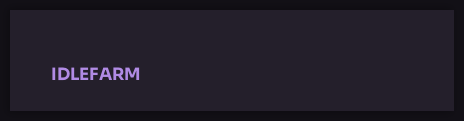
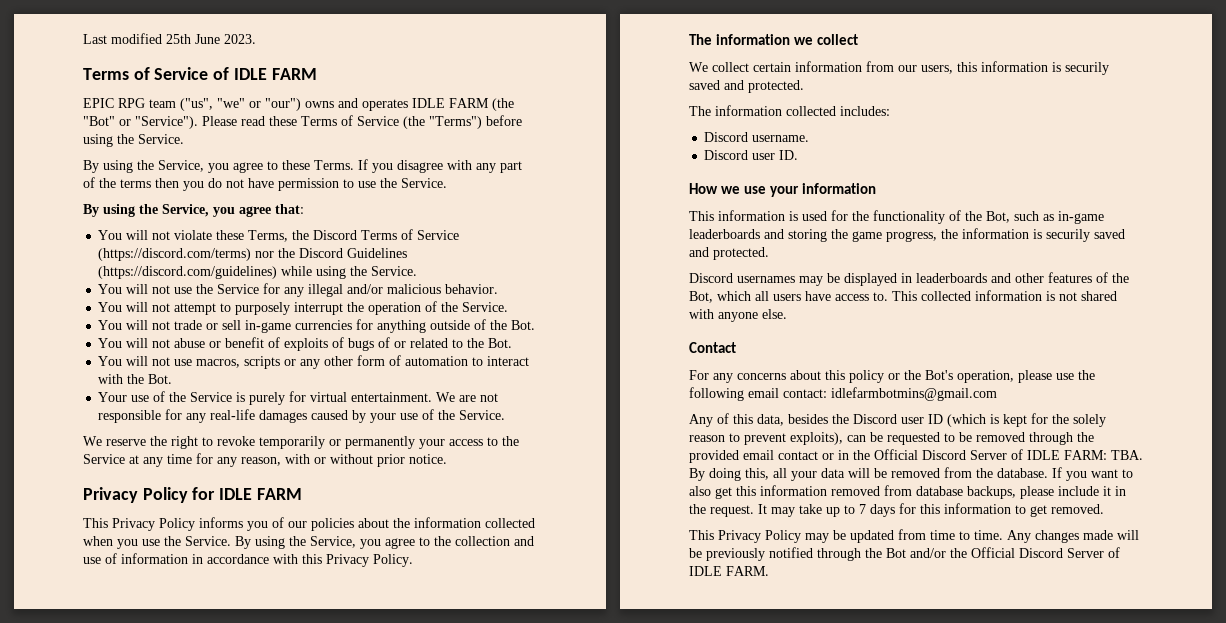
[51,67,141,81] IDLEFARM -> [83,33,256,44] [83,67,317,80] [83,98,514,111] [83,115,522,129] [83,134,184,147] [83,159,522,173] [83,177,447,191] [83,204,304,217] [98,229,460,242] [98,248,408,261] [98,266,418,279] [98,283,499,297] [98,301,509,315] [98,319,536,333] [98,337,513,351] [98,355,530,369] [98,374,173,384] [98,391,499,405] [98,409,506,423] [83,436,519,449] [83,453,447,467] [83,487,302,503] [83,517,535,531] [83,536,534,549] [83,553,413,567] [689,34,859,45] [689,61,1109,75] [689,80,804,93] [689,105,890,116] [704,132,810,142] [704,150,799,160] [689,183,877,197] [689,210,1104,224] [689,228,1125,242] [689,247,769,260] [689,272,1129,286] [689,290,1117,303] [689,309,787,322] [689,342,736,353] [689,370,1095,383] [689,387,997,401] [689,413,1106,427] [689,432,1094,445] [689,449,1143,463] [689,467,1133,481] [689,485,1126,499] [689,503,1104,517] [689,529,1139,543] [689,547,1120,561] [689,566,769,576] Last modified 25th June 2023. // Terms of Service of IDLE FARM // EPIC RPG team ("us", "we" or "our") owns and operates IDLE FARM (the "Bot" or "Service"). Please read these Terms of Service (the "Terms") before using the Service. // By using the Service, you agree to these Terms. If you disagree with any part of the terms then you do not have permission to use the Service. // By using the Service, you agree that: // You will not violate these Terms, the Discord Terms of Service (https://discord.com/terms) nor the Discord Guidelines (https://discord.com/guidelines) while using the Service. // You will not use the Service for any illegal and/or malicious behavior. // You will not attempt to purposely interrupt the operation of the Service. // You will not trade or sell in-game currencies for anything outside of the Bot. // You will not abuse or benefit of exploits of bugs of or related to the Bot. // You will not use macros, scripts or any other form of automation to interact with the Bot. // Your use of the Service is purely for virtual entertainment. We are not responsible for any real-life damages caused by your use of the Service. // We reserve the right to revoke temporarily or permanently your access to the Service at any time for any reason, with or without prior notice. // Privacy Policy for IDLE FARM // This Privacy Policy informs you of our policies about the information collected when you use the Service. By using the Service, you agree to the collection and use of information in accordance with this Privacy Policy. // The information we collect // We collect certain information from our users, this information is securily saved and protected. // The information collected includes: // Discord username. // Discord user ID. // How we use your information // This information is used for the functionality of the Bot, such as in-game leaderboards and storing the game progress, the information is securily saved and protected. // Discord usernames may be displayed in leaderboards and other features of the Bot, which all users have access to. This collected information is not shared with anyone else. // Contact // For any concerns about this policy or the Bot's operation, please use the following email contact: idlefarmbotmins@gmail.com // Any of this data, besides the Discord user ID (which is kept for the solely reason to prevent exploits), can be requested to be removed through the provided email contact or in the Official Discord Server of IDLE FARM: TBA. By doing this, all your data will be removed from the database. If you want to also get this information removed from database backups, please include it in the request. It may take up to 7 days for this information to get removed. // This Privacy Policy may be updated from time to time. Any changes made will be previously notified through the Bot and/or the Official Discord Server of IDLE FARM.

